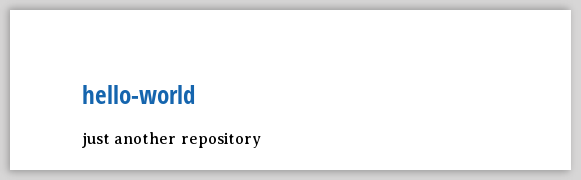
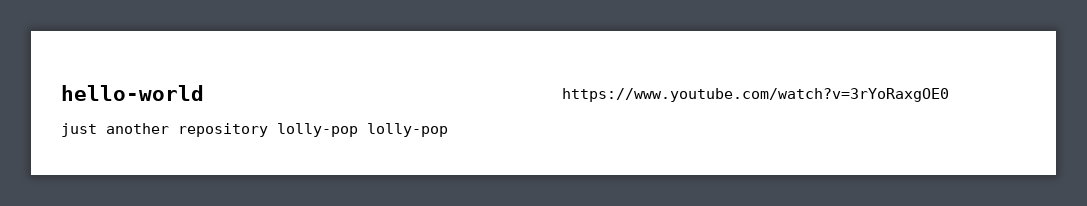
(261, 140) none -> [277,123,448,137] [562,88,949,102] lolly-pop lolly-pop https://www.youtube.com/watch?v=3rYoRaxgOE0

